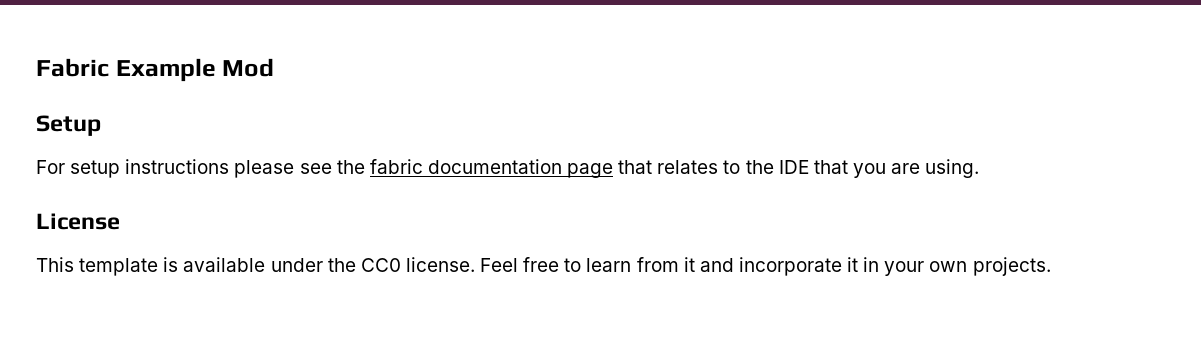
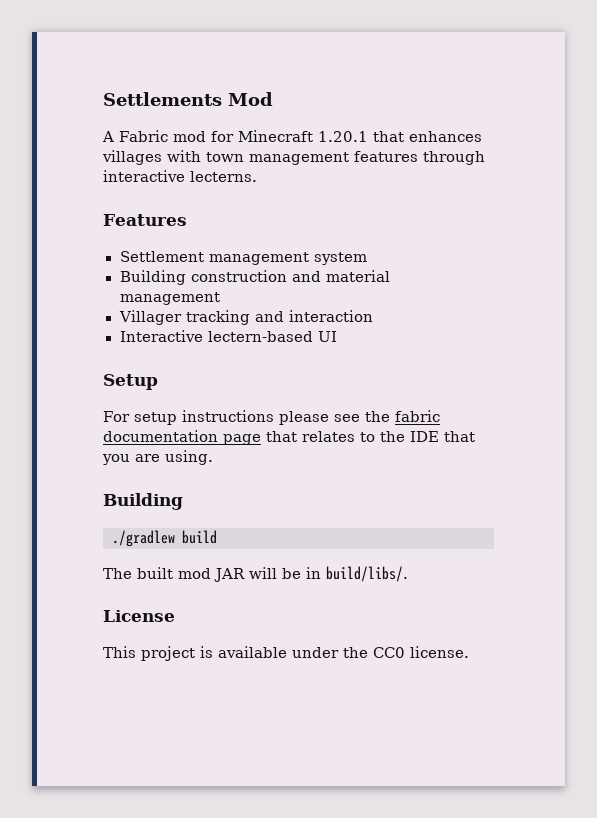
[36,58,275,82] Fabric Example Mod -> [103,92,273,106] [102,130,482,142] [102,150,485,165] [103,170,257,182] [103,214,187,226] [119,251,367,265] [119,270,390,285] [119,292,220,305] [118,310,373,325] [119,330,337,342] Settlements Mod // A Fabric mod for Minecraft 1.20.1 that enhances villages with town management features through interactive lecterns. // Features // Settlement management system // Building construction and material management // Villager tracking and interaction // Interactive lectern-based UI
(980, 168) none -> [103,493,183,510] [112,530,217,547] [103,566,408,582] // Building // ./gradlew build // The built mod JAR will be in build/libs/.
[79,258,159,276] template -> [141,646,195,661] project
[480,257,1051,276] Feel free to learn from it and incorporate it in your own projects. -> (469, 652) none

